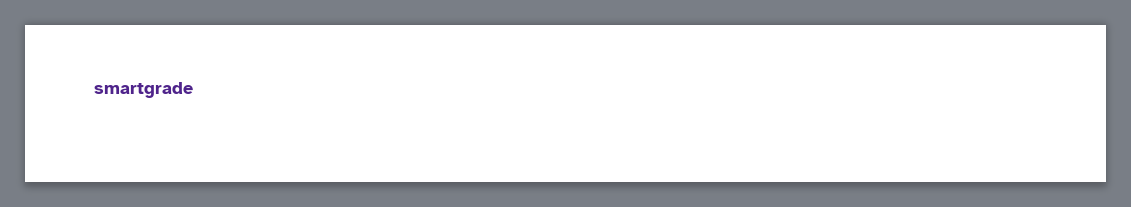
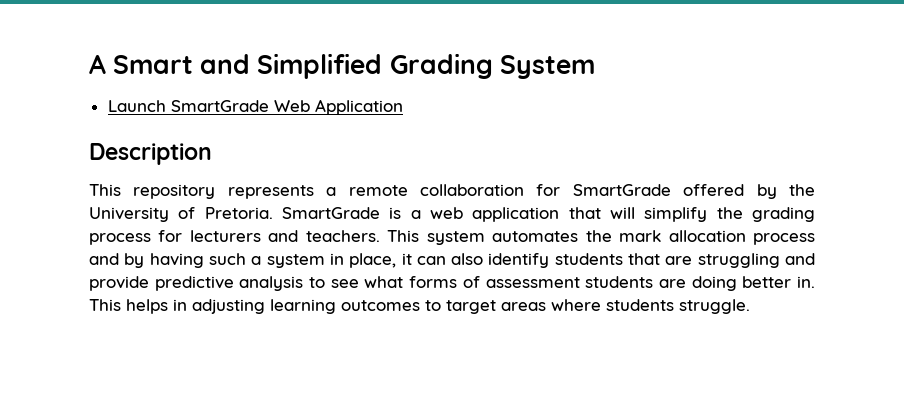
[94,82,193,98] smartgrade -> [89,53,595,79] [107,99,403,115] [89,143,212,165] [89,184,815,199] [89,207,815,222] [89,230,816,245] [89,253,815,268] [89,276,815,291] [89,299,750,314] A Smart and Simplified Grading System // Launch SmartGrade Web Application // Description // This repository represents a remote collaboration for SmartGrade offered by the University of Pretoria. SmartGrade is a web application that will simplify the grading process for lecturers and teachers. This system automates the mark allocation process and by having such a system in place, it can also identify students that are struggling and provide predictive analysis to see what forms of assessment students are doing better in. This helps in adjusting learning outcomes to target areas where students struggle.

